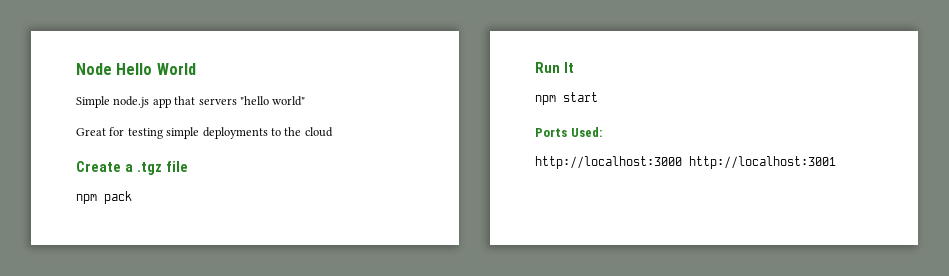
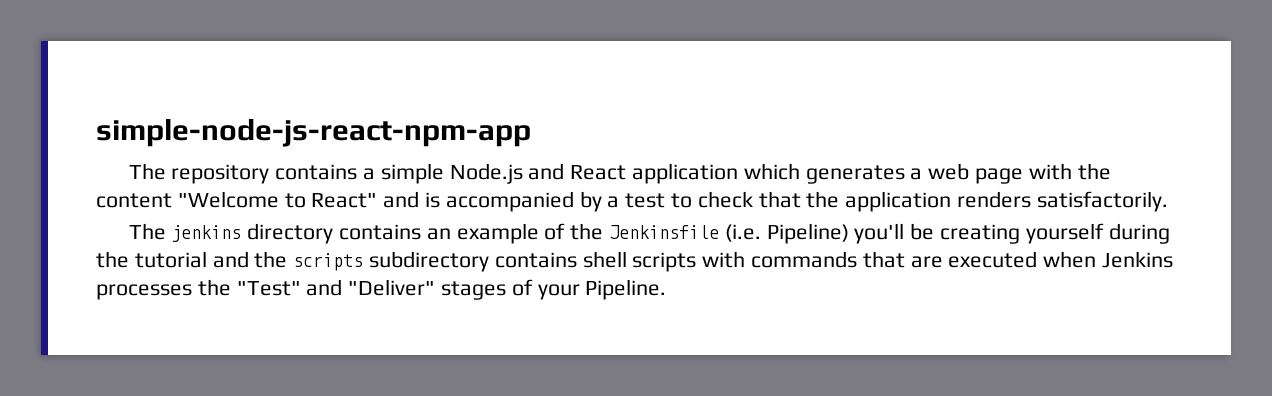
[76,63,196,75] [76,96,306,108] [76,127,333,139] [76,161,188,175] [76,191,132,204] [535,62,574,73] [535,92,598,105] [535,127,602,137] [535,156,836,169] Node Hello World // Simple node.js app that servers "hello world" // Great for testing simple deployments to the cloud // Create a .tgz file // npm pack // Run It // npm start // Ports Used: // http://localhost:3000 http://localhost:3001 -> [96,119,531,147] [128,163,1111,184] [96,191,1168,212] [128,223,1170,244] [96,251,1174,272] [96,279,667,300] simple-node-js-react-npm-app // The repository contains a simple Node.js and React application which generates a web page with the content "Welcome to React" and is accompanied by a test to check that the application renders satisfactorily. // The jenkins directory contains an example of the Jenkinsfile (i.e. Pipeline) you'll be creating yourself during the tutorial and the scripts subdirectory contains shell scripts with commands that are executed when Jenkins processes the "Test" and "Deliver" stages of your Pipeline.

